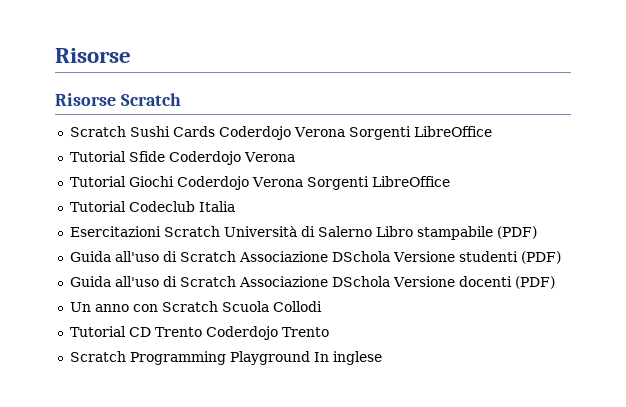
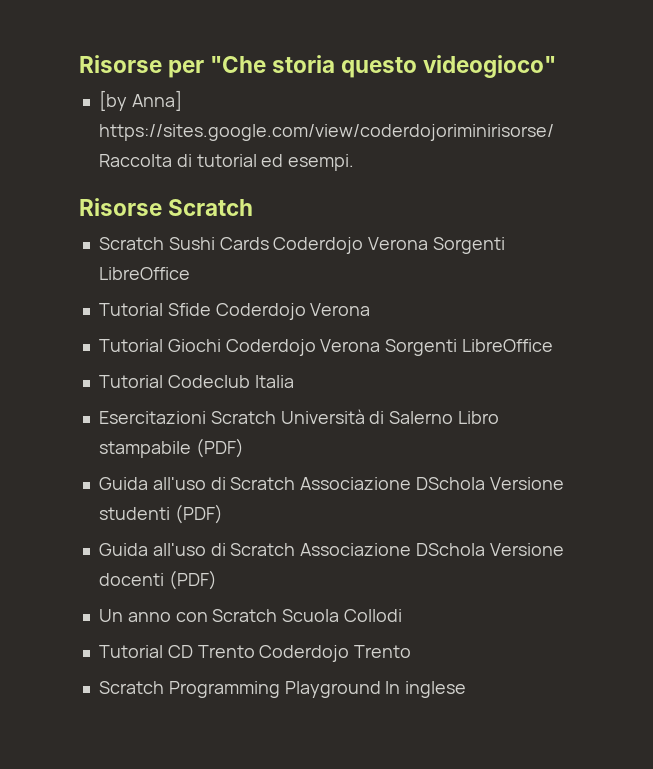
[55,48,131,63] Risorse -> [79,55,557,78] [98,90,182,111] [98,124,554,141] [98,154,355,171] Risorse per "Che storia questo videogioco" // [by Anna] https://sites.google.com/view/coderdojoriminirisorse/ Raccolta di tutorial ed esempi.

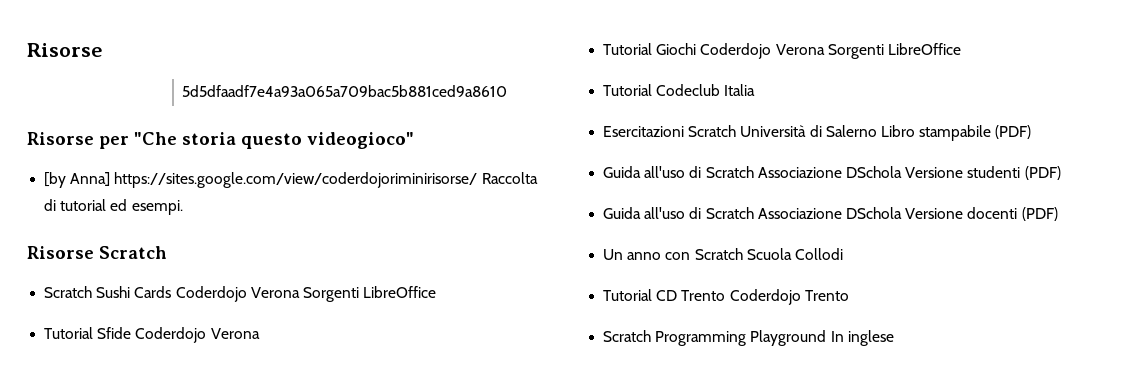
[79,55,162,73] Risorse -> [27,43,103,57] [182,85,508,97] [27,132,94,145] Risorse // 5d5dfaadf7e4a93a065a709bac5b881ced9a8610 // Risorse

